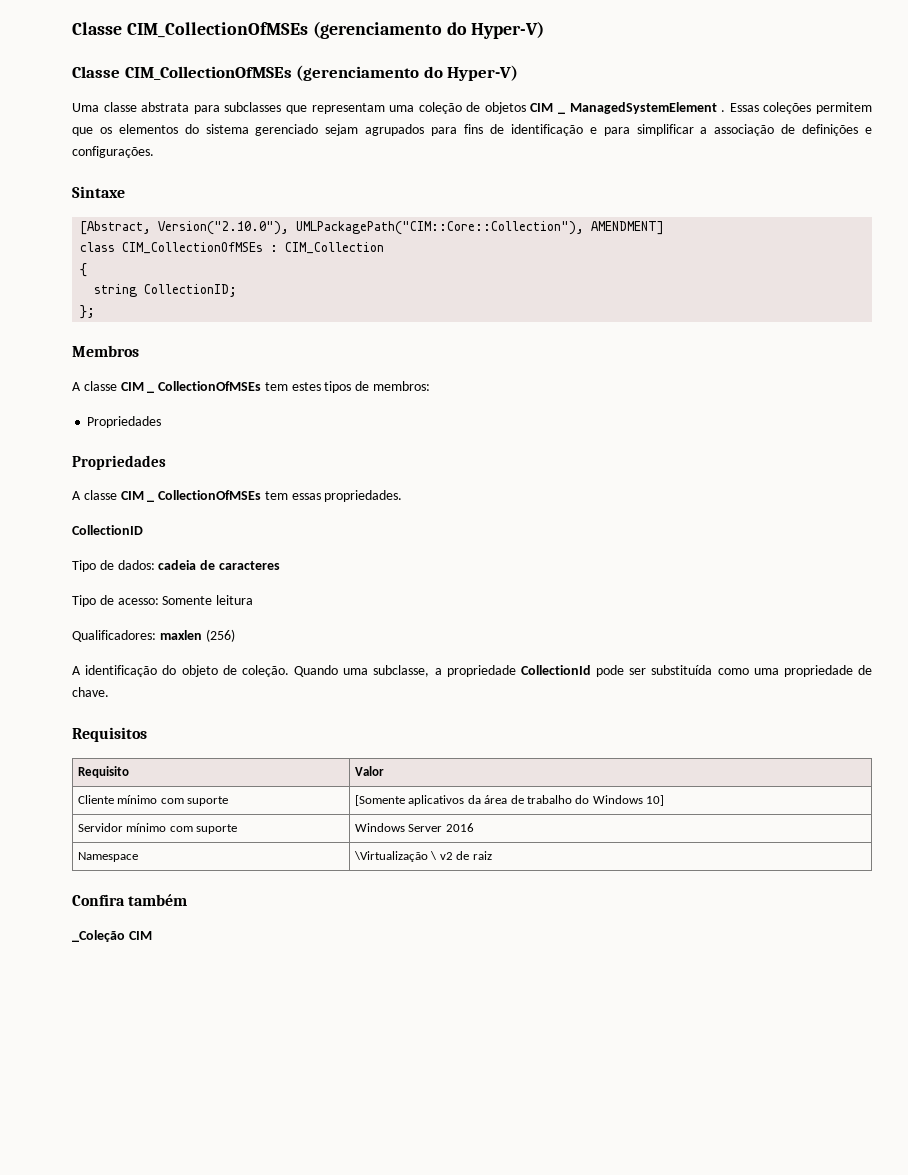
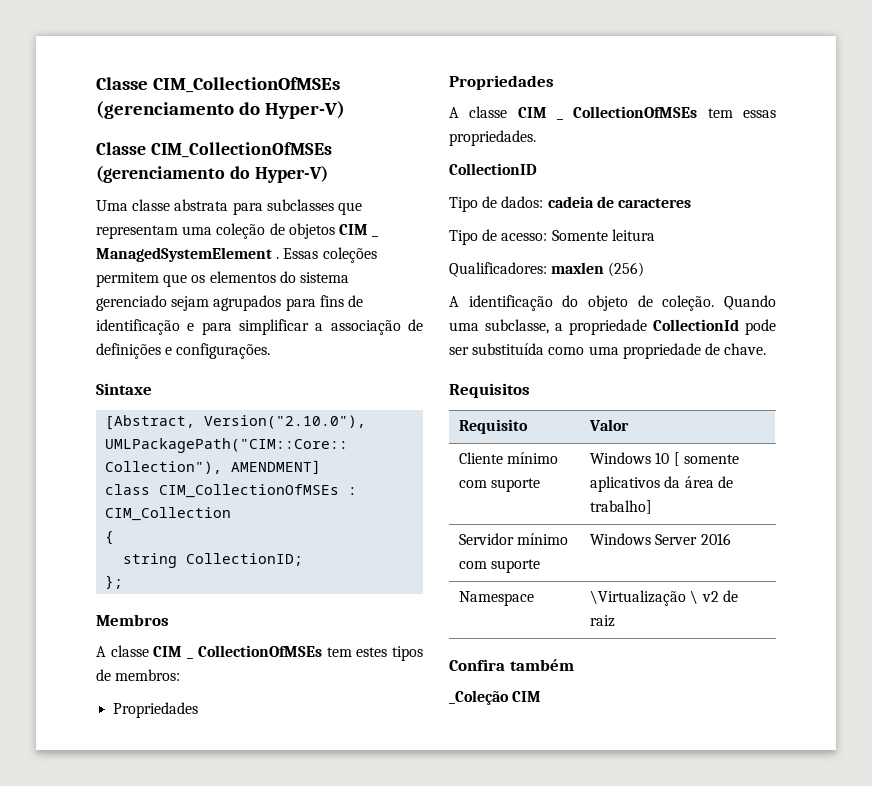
[355,795,665,806] [Somente aplicativos da área de trabalho do Windows 10] -> [590,452,739,466] [590,476,733,492] [590,500,653,514] Windows 10 [ somente aplicativos da área de trabalho]

